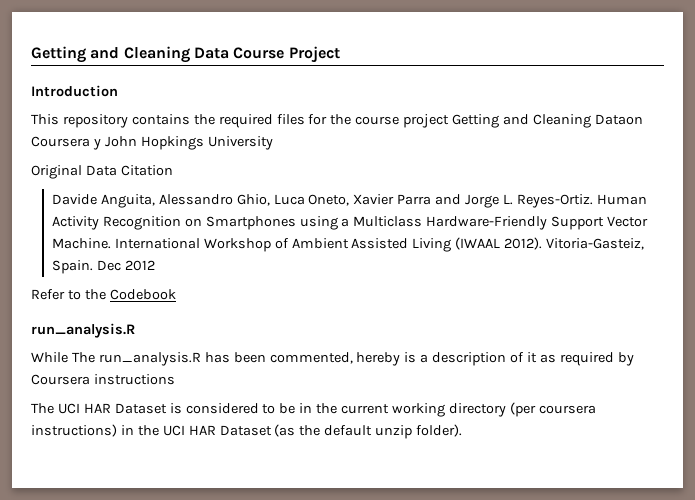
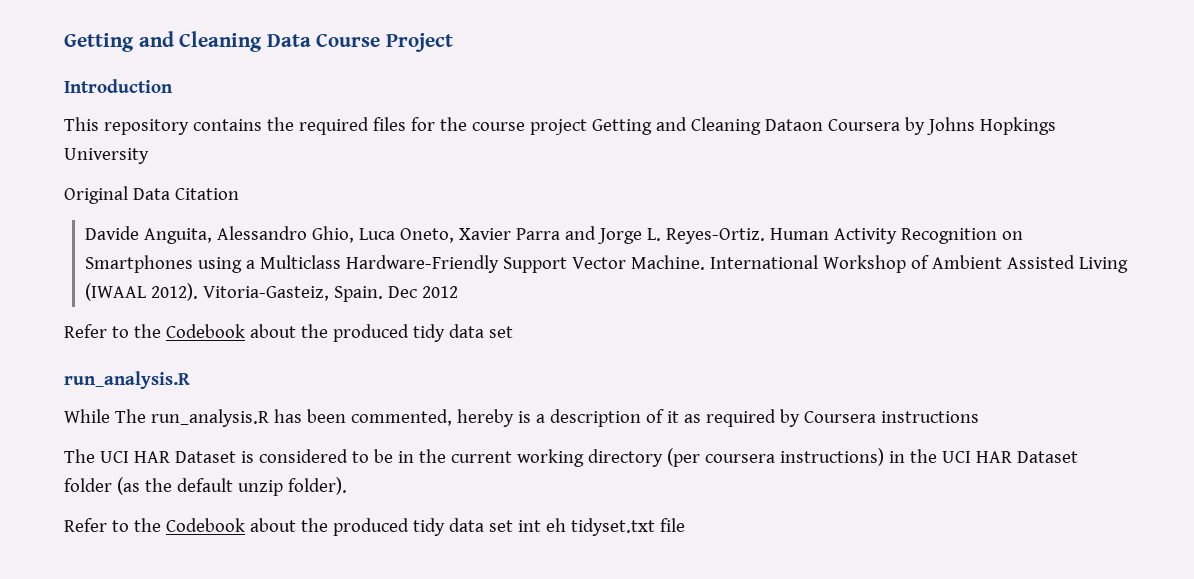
[92,136,137,150] y John -> [904,117,975,135] by Johns
(176, 294) none -> [249,324,513,342] about the produced tidy data set
(272, 430) none -> [64,478,112,492] folder
(463, 430) none -> [64,518,685,536] // Refer to the Codebook about the produced tidy data set int eh tidyset.txt file

